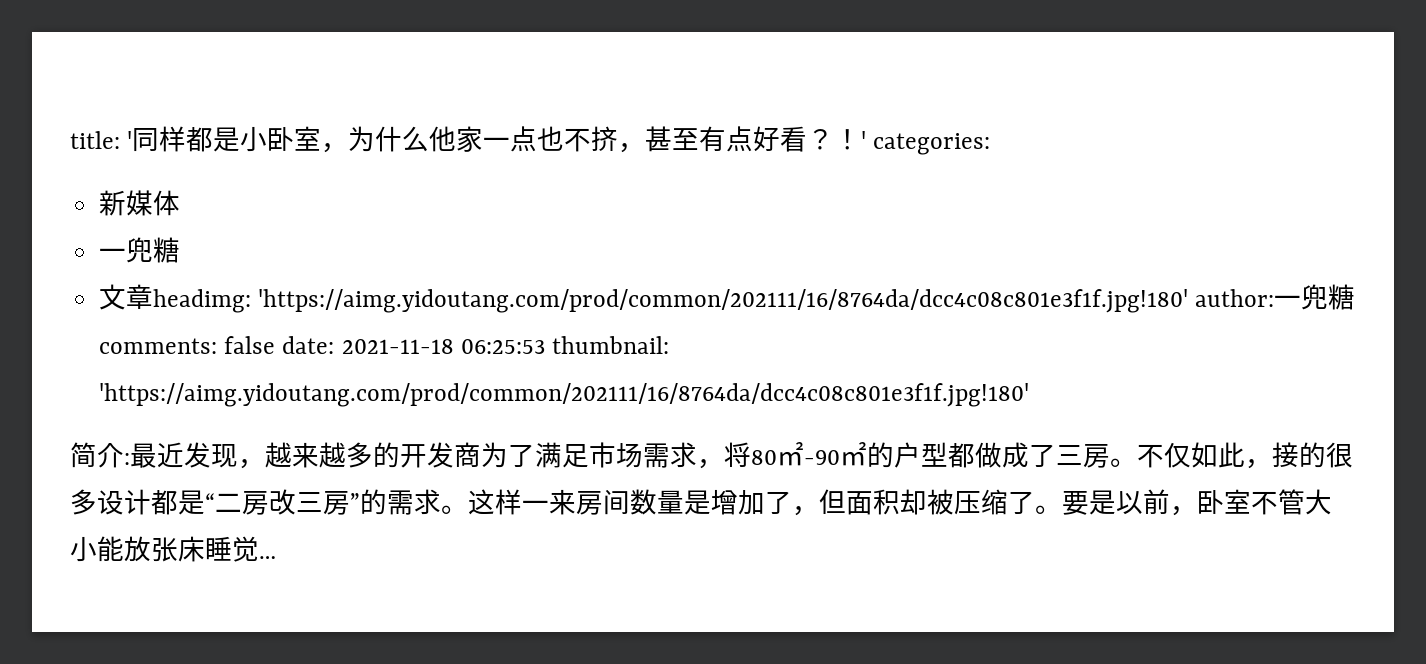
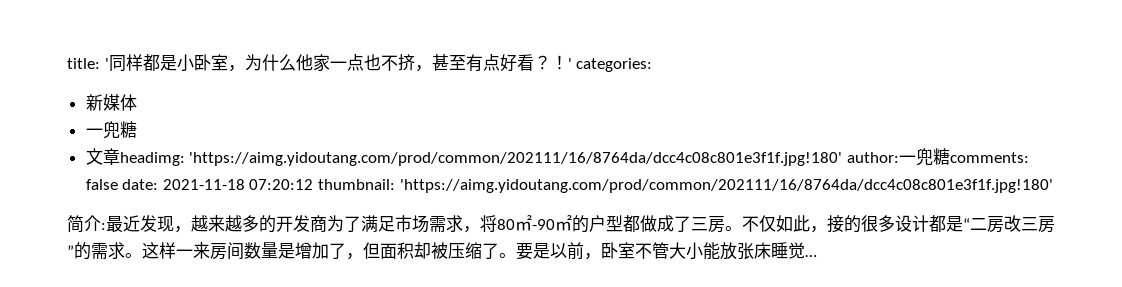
[460,339,545,354] 06:25:53 -> [249,179,314,190] 07:20:12

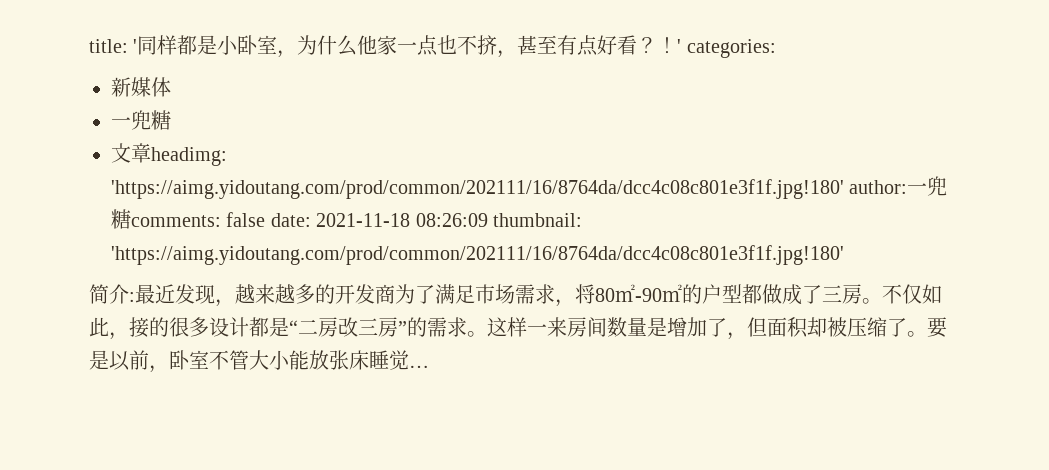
[249,179,314,190] 07:20:12 -> [415,213,488,227] 08:26:09

